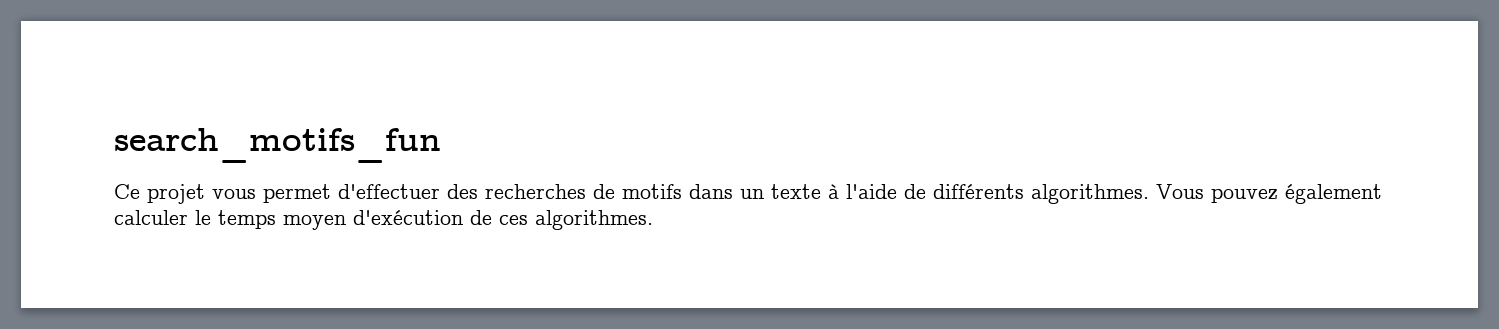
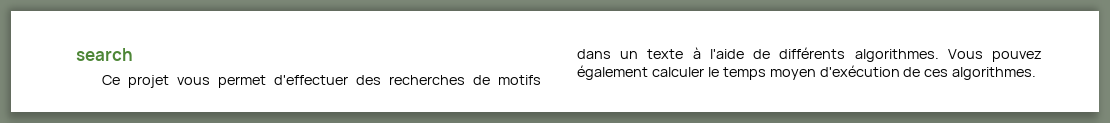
[114,128,441,163] search_motifs_fun -> [76,48,133,61] search

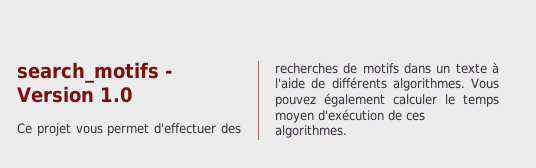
[76,48,133,61] search -> [17,62,172,83] [17,86,133,103] search_motifs - Version 1.0

